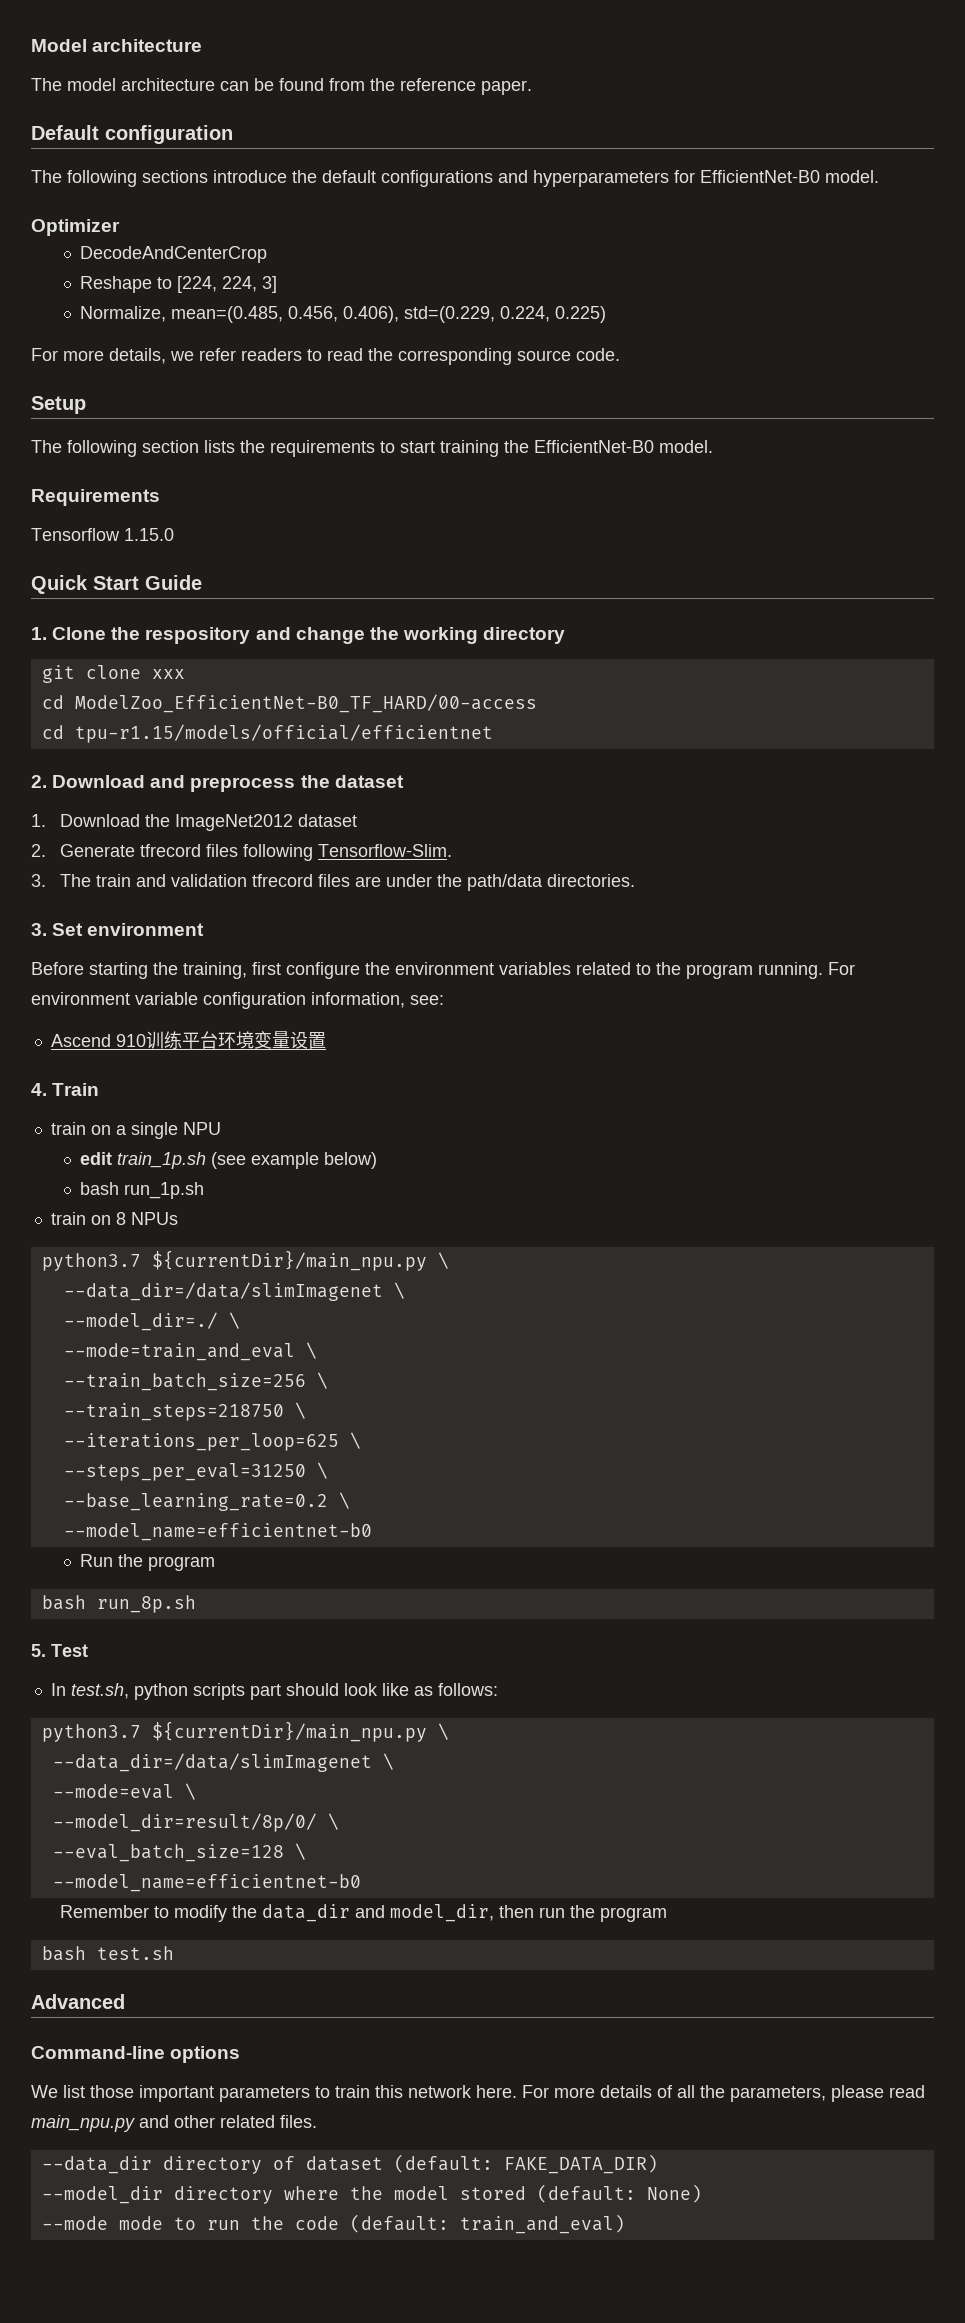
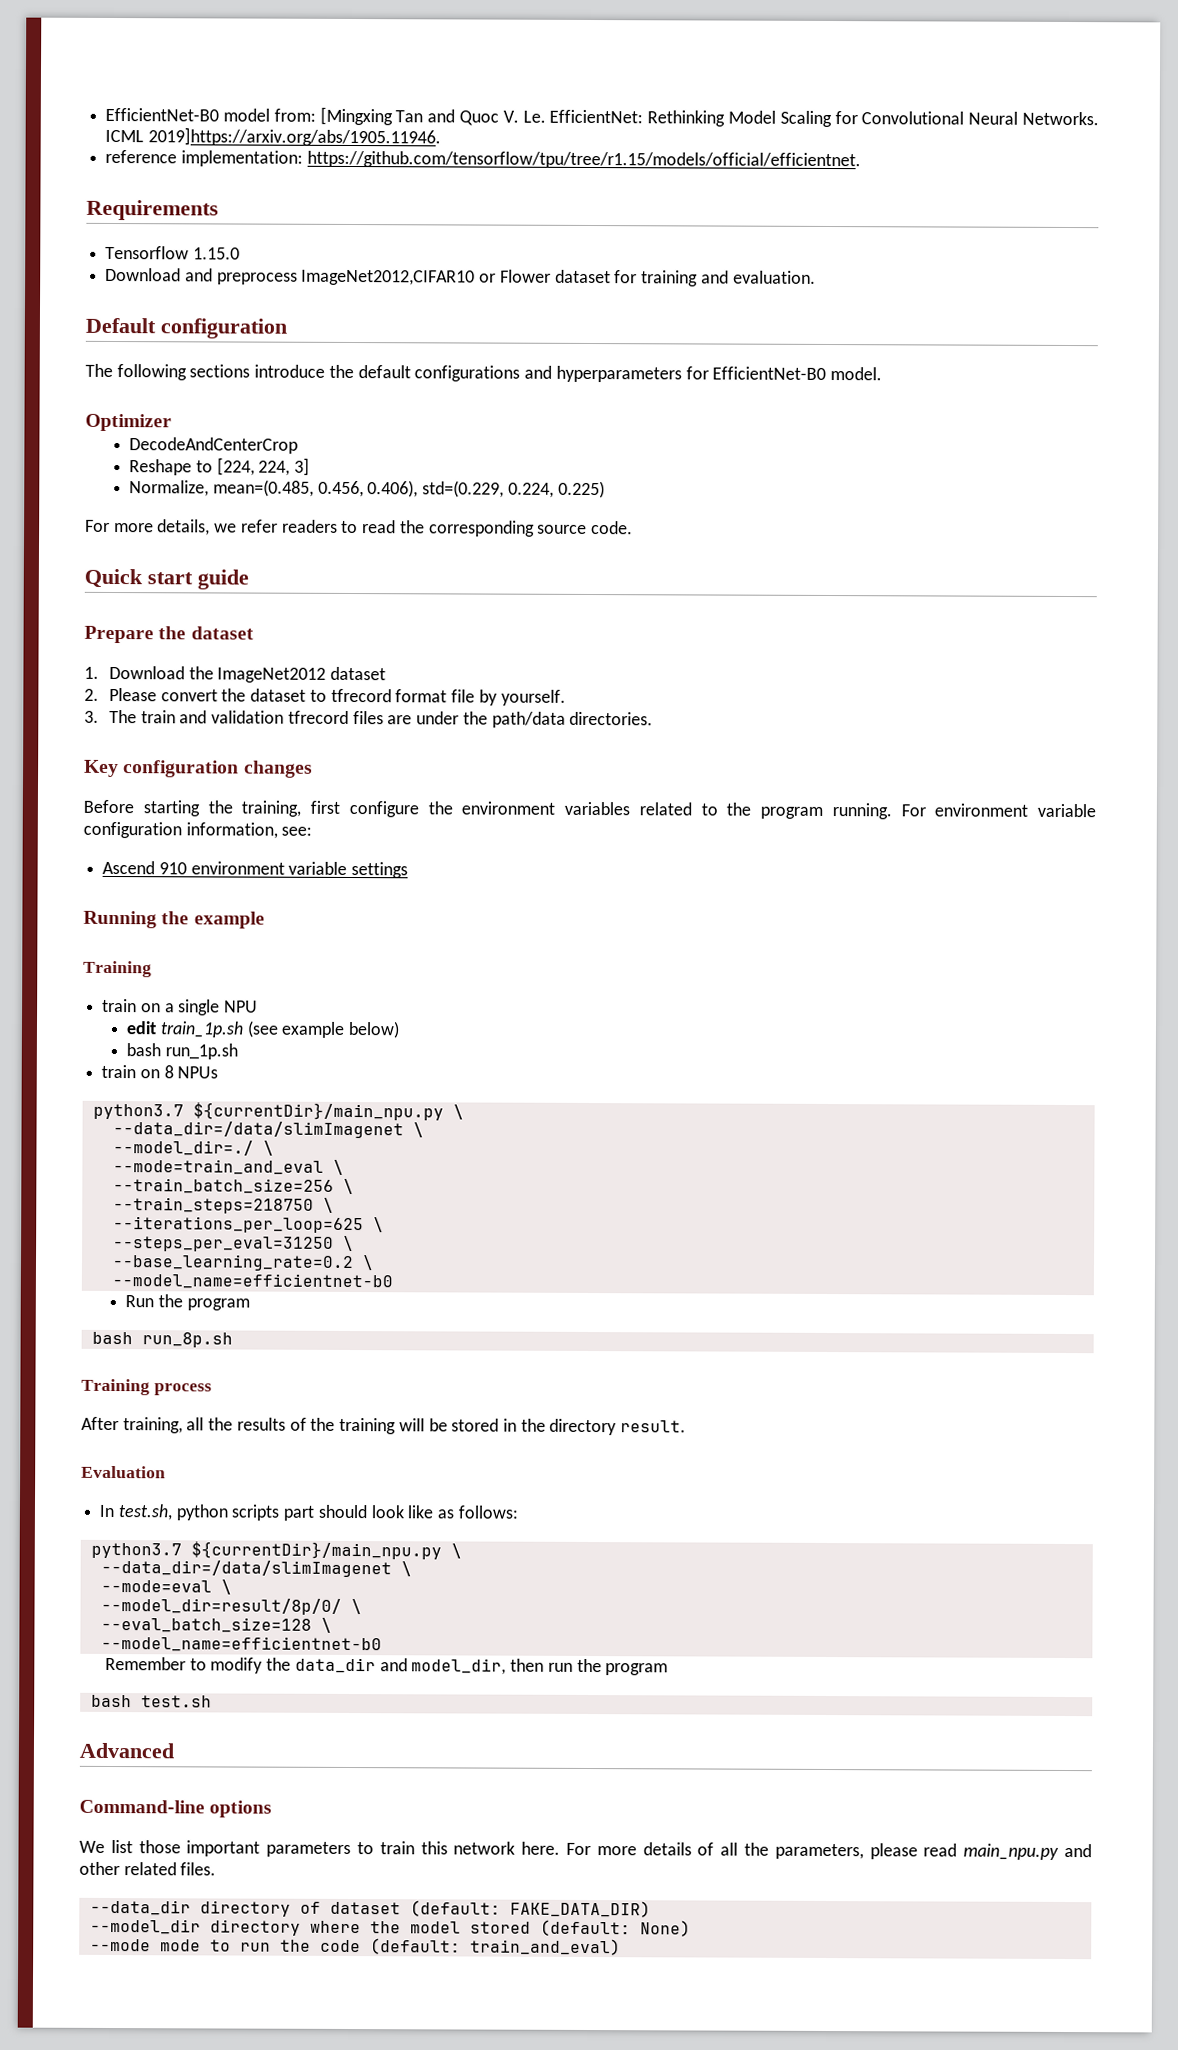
[31,39,203,52] [31,78,532,95] Model architecture // The model architecture can be found from the reference paper. -> [105,106,1099,128] [105,127,441,147] [105,149,861,170] [86,199,219,221] [105,245,240,260] [105,267,816,287] EfficientNet-B0 model from: [Mingxing Tan and Quoc V. Le. EfficientNet: Rethinking Model Scaling for Convolutional Neural Networks. ICML 2019]https://arxiv.org/abs/1905.11946. // reference implementation: https://github.com/tensorflow/tpu/tree/r1.15/models/official/efficientnet. // Requirements // Tensorflow 1.15.0 // Download and preprocess ImageNet2012,CIFAR10 or Flower dataset for training and evaluation.
[31,396,86,414] [31,440,713,457] [31,489,160,506] [31,528,174,541] [31,575,202,594] [31,627,566,644] [41,665,185,683] [41,694,537,713] [41,724,493,743] [31,775,296,792] Setup // The following section lists the requirements to start training the EfficientNet-B0 model. // Requirements // Tensorflow 1.15.0 // Quick Start Guide // 1. Clone the respository and change the working directory // git clone xxx // cd ModelZoo_EfficientNet-B0_TF_HARD/00-access // cd tpu-r1.15/models/official/efficientnet // 2. Download and preprocess -> [84,568,249,590] [84,625,154,644] Quick start guide // Prepare
[60,844,453,861] Generate tfrecord files following Tensorflow-Slim. -> [109,687,566,706] Please convert the dataset to tfrecord format file by yourself.
[31,923,205,936] 3. Set environment -> [84,759,313,778] Key configuration changes
[145,1031,326,1049] [31,1083,100,1096] 训练平台环境变量设置 // 4. Train -> [190,861,409,879] [83,910,265,929] [83,960,152,978] environment variable settings // Running the example // Training
[31,1644,88,1657] 5. Test -> [81,1378,212,1396] [81,1416,687,1436] [81,1465,166,1479] Training process // After training, all the results of the training will be stored in the directory result. // Evaluation

